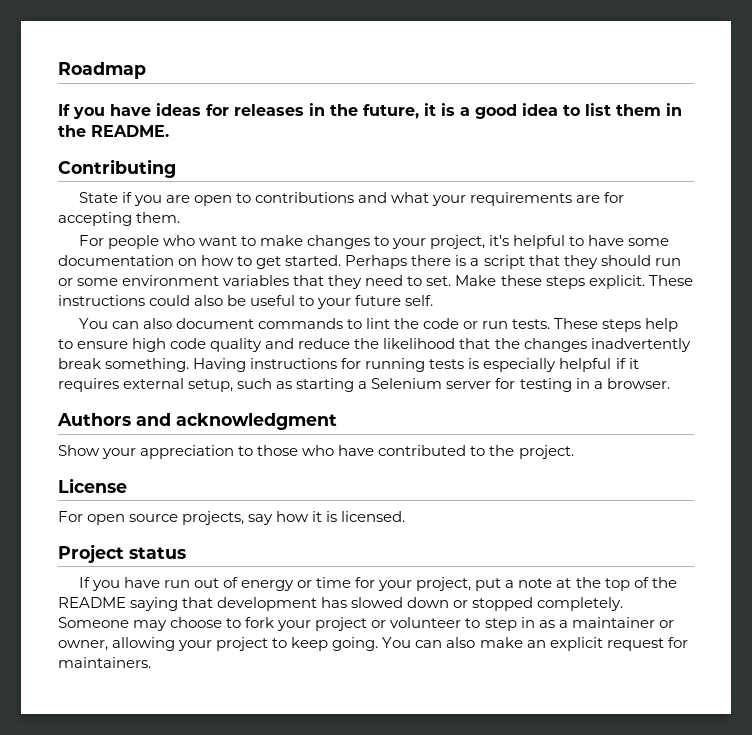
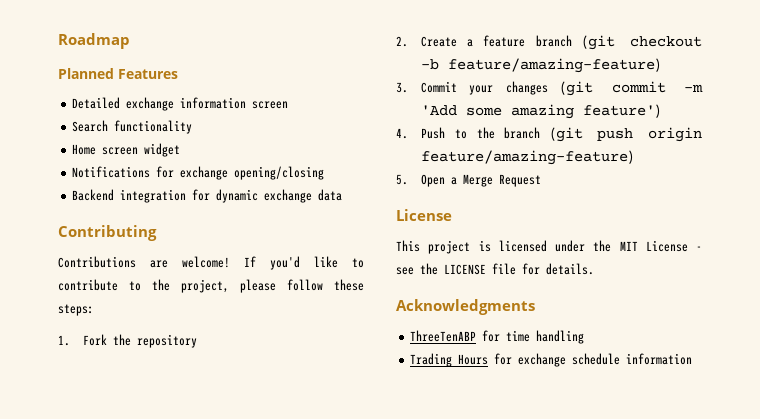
[58,103,682,119] [58,125,169,137] [58,159,176,178] [78,192,625,206] [58,212,181,226] [78,235,670,249] [58,255,681,269] [58,275,693,289] [58,295,434,309] [78,318,679,332] [58,338,691,352] [58,358,639,372] [58,378,670,392] [57,413,337,430] [58,445,574,459] [58,478,127,493] [58,511,406,525] [58,544,186,563] [78,577,677,591] [58,597,624,611] [58,617,674,631] [58,637,688,651] [58,657,151,668] If you have ideas for releases in the future, it is a good idea to list them in the README. // Contributing // State if you are open to contributions and what your requirements are for accepting them. // For people who want to make changes to your project, it's helpful to have some documentation on how to get started. Perhaps there is a script that they should run or some environment variables that they need to set. Make these steps explicit. These instructions could also be useful to your future self. // You can also document commands to lint the code or run tests. These steps help to ensure high code quality and reduce the likelihood that the changes inadvertently break something. Having instructions for running tests is especially helpful if it requires external setup, such as starting a Selenium server for testing in a browser. // Authors and acknowledgment // Show your appreciation to those who have contributed to the project. // License // For open source projects, say how it is licensed. // Project status // If you have run out of energy or time for your project, put a note at the top of the README saying that development has slowed down or stopped completely. Someone may choose to fork your project or volunteer to step in as a maintainer or owner, allowing your project to keep going. You can also make an explicit request for maintainers. -> [58,68,178,79] [72,97,289,111] [72,120,193,134] [72,143,181,157] [72,166,325,180] [72,189,343,203] [58,225,157,241] [58,256,364,270] [58,279,364,293] [58,304,94,316] [58,334,198,348] [396,35,702,50] [421,58,662,73] [396,81,703,96] [421,104,662,119] [396,127,702,142] [421,150,635,165] [396,174,542,187] [396,209,452,221] [396,240,702,254] [396,263,594,275] [396,299,535,315] [410,330,585,344] [410,353,693,367] Planned Features // Detailed exchange information screen // Search functionality // Home screen widget // Notifications for exchange opening/closing // Backend integration for dynamic exchange data // Contributing // Contributions are welcome! If you'd like to contribute to the project, please follow these steps: // 1. Fork the repository // 2. Create a feature branch (git checkout -b feature/amazing-feature) // 3. Commit your changes (git commit -m 'Add some amazing feature') // 4. Push to the branch (git push origin feature/amazing-feature) // 5. Open a Merge Request // License // This project is licensed under the MIT License - see the LICENSE file for details. // Acknowledgments // ThreeTenABP for time handling // Trading Hours for exchange schedule information

